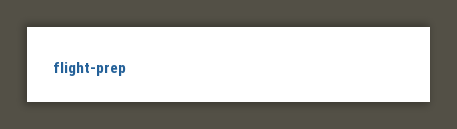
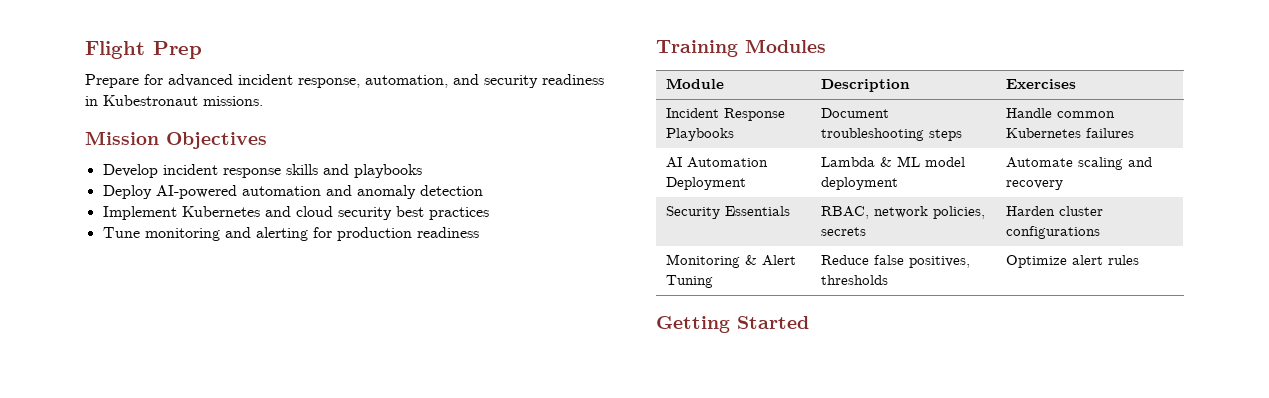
[53,62,126,76] flight-prep -> [85,41,202,59] [85,74,604,88] [85,95,263,106] [85,131,267,149] [102,164,422,178] [102,185,483,199] [102,206,489,220] [102,227,479,241] [656,39,826,57] [666,78,725,89] [821,79,911,92] [1006,79,1077,89] [666,108,786,121] [666,128,735,141] [821,108,890,118] [821,128,963,141] [1006,108,1116,118] [1006,128,1135,138] [666,157,769,168] [666,177,747,190] [821,156,966,167] [821,177,899,190] [1006,157,1153,170] [1006,180,1064,190] [666,206,791,219] [821,206,986,219] [821,227,867,236] [1006,206,1104,216] [1006,226,1101,239] [666,254,797,268] [666,275,714,288] [821,255,971,268] [821,275,889,285] [1006,255,1140,268] [656,316,809,333] Flight Prep // Prepare for advanced incident response, automation, and security readiness in Kubestronaut missions. // Mission Objectives // Develop incident response skills and playbooks // Deploy AI-powered automation and anomaly detection // Implement Kubernetes and cloud security best practices // Tune monitoring and alerting for production readiness // Training Modules // Module | Description | Exercises // Incident Response Playbooks | Document troubleshooting steps | Handle common Kubernetes failures // AI Automation Deployment | Lambda & ML model deployment | Automate scaling and recovery // Security Essentials | RBAC, network policies, secrets | Harden cluster configurations // Monitoring & Alert Tuning | Reduce false positives, thresholds | Optimize alert rules // Getting Started

